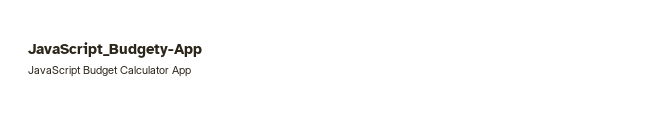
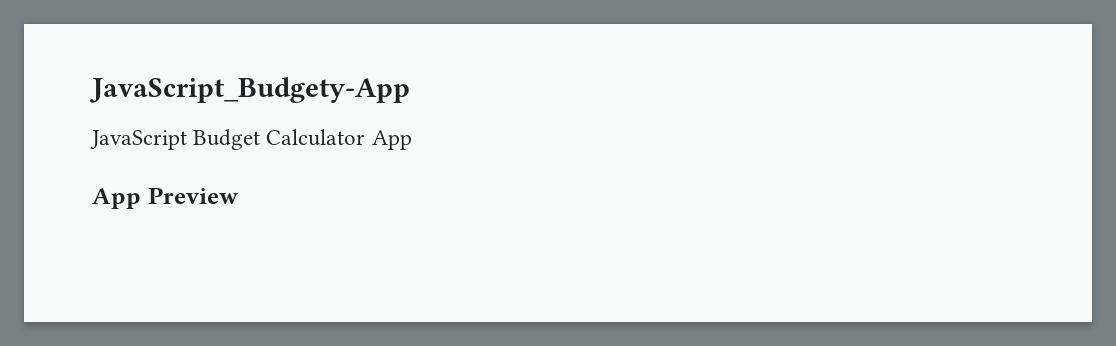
(191, 71) none -> [92,187,239,209] // App Preview

